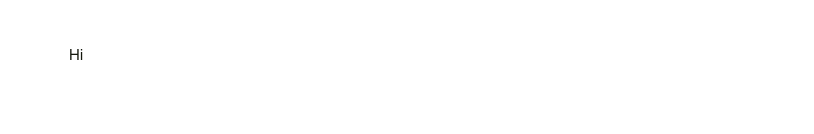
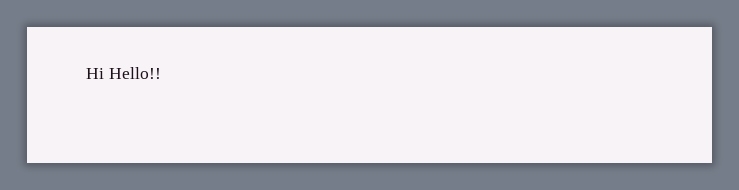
(83, 54) none -> [108,67,161,79] Hello!!

